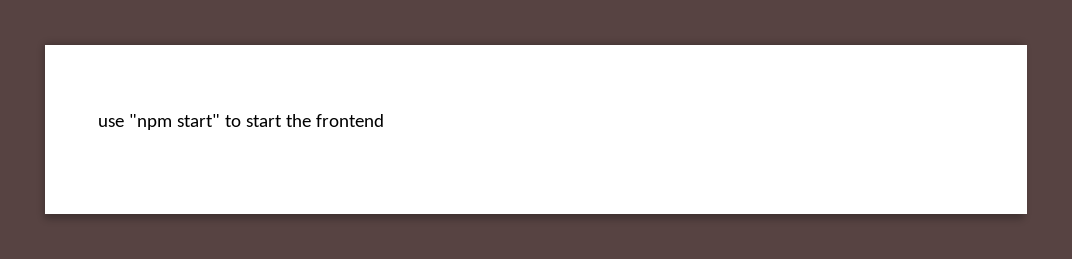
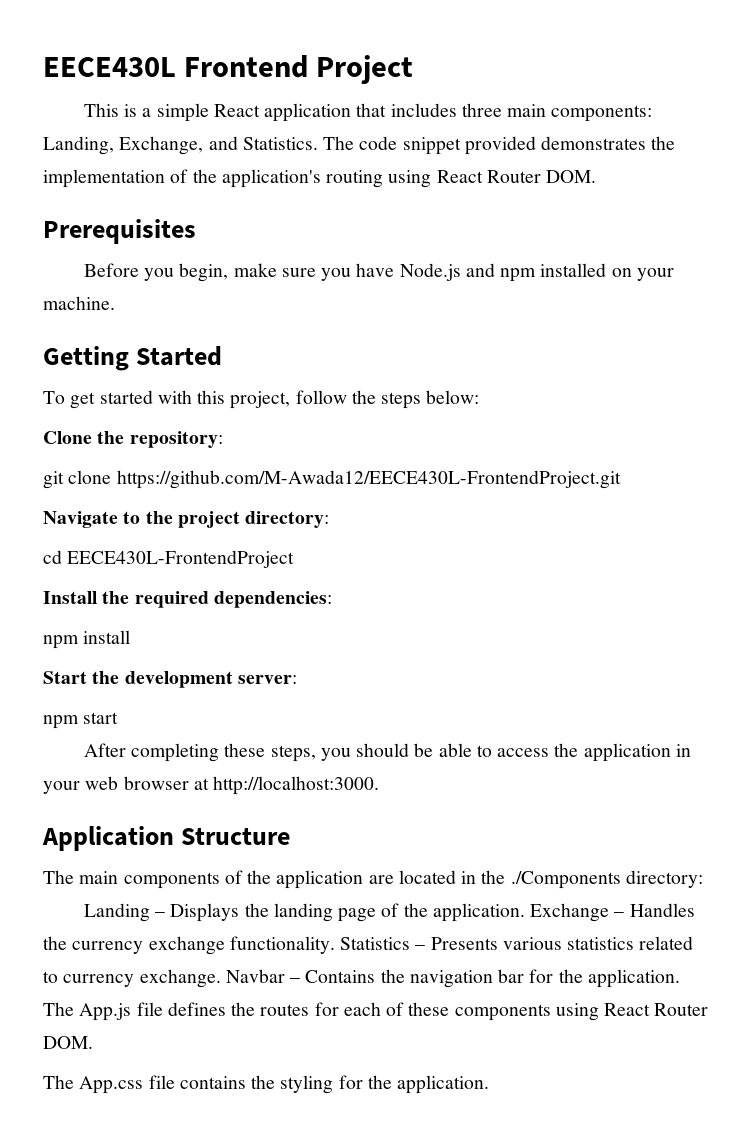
[98,114,384,130] use "npm start" to start the frontend -> [43,55,414,84] [83,103,653,122] [43,136,676,155] [43,169,597,188] [43,219,196,244] [83,263,674,282] [43,296,115,310] [43,346,223,371] [43,390,480,409] [43,431,223,448] [43,470,621,489] [43,511,330,528] [43,550,295,568] [43,591,332,608] [43,630,131,649] [43,671,297,688] [43,712,119,729] [83,743,691,762] [43,776,380,795] [42,826,291,851] [43,870,703,889] [83,903,695,922] [43,936,694,955] [43,969,680,988] [43,1002,709,1021] [43,1036,93,1049] [43,1075,490,1094] EECE430L Frontend Project // This is a simple React application that includes three main components: Landing, Exchange, and Statistics. The code snippet provided demonstrates the implementation of the application's routing using React Router DOM. // Prerequisites // Before you begin, make sure you have Node.js and npm installed on your machine. // Getting Started // To get started with this project, follow the steps below: // Clone the repository: // git clone https://github.com/M-Awada12/EECE430L-FrontendProject.git // Navigate to the project directory: // cd EECE430L-FrontendProject // Install the required dependencies: // npm install // Start the development server: // npm start // After completing these steps, you should be able to access the application in your web browser at http://localhost:3000. // Application Structure // The main components of the application are located in the ./Components directory: // Landing – Displays the landing page of the application. Exchange – Handles the currency exchange functionality. Statistics – Presents various statistics related to currency exchange. Navbar – Contains the navigation bar for the application. The App.js file defines the routes for each of these components using React Router DOM. // The App.css file contains the styling for the application.

